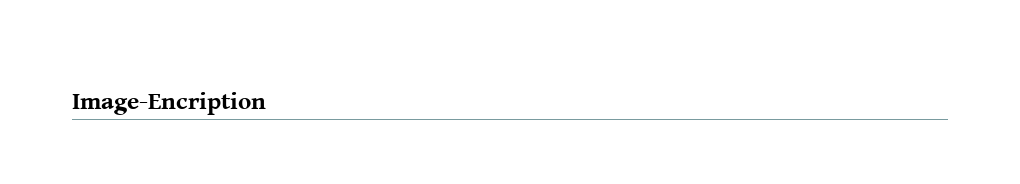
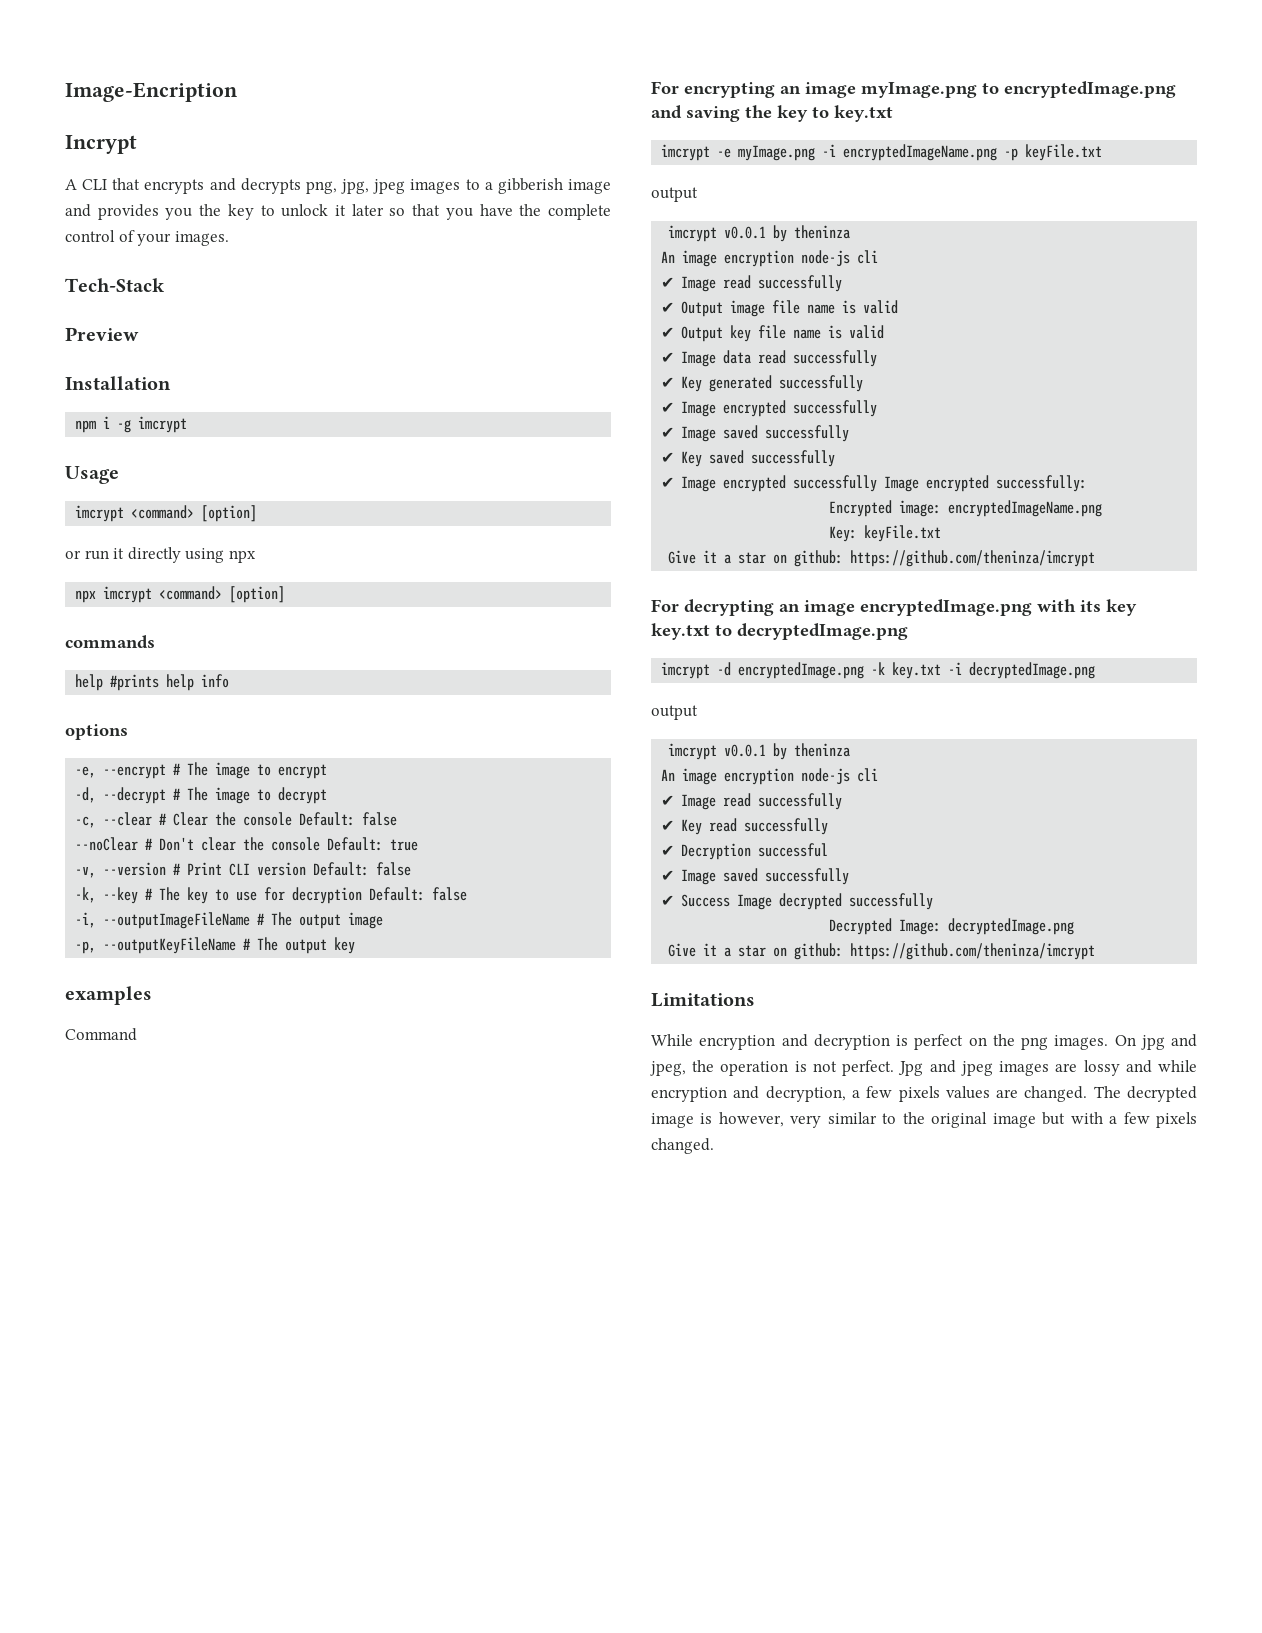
(266, 103) none -> [65,135,137,154] [65,178,611,194] [65,204,612,220] [65,230,229,246] [65,278,165,292] [65,327,139,341] [65,376,171,390] [75,416,188,433] [65,466,119,484] [75,505,258,522] [65,547,256,563] [75,586,286,603] [65,635,155,649] [75,674,230,691] [65,724,128,740] [75,762,328,779] [75,787,328,804] [75,812,398,828] [75,837,419,851] [75,862,412,878] [75,887,468,904] [75,912,384,929] [75,937,356,954] [65,986,152,1005] [65,1028,137,1041] [651,81,1176,98] [651,105,893,122] [661,144,1103,161] [651,187,698,202] [668,225,851,242] [661,250,879,267] [661,275,843,292] [661,300,899,317] [661,325,885,342] [661,350,878,367] [661,375,864,392] [661,400,878,417] [661,425,850,442] [661,450,836,467] [661,475,1088,492] [829,500,1103,517] [829,525,942,542] [668,550,1096,567] [651,599,1137,616] [651,623,908,640] [661,662,1096,679] [651,705,698,720] [668,743,851,760] [661,768,879,785] [661,793,843,810] [661,818,829,835] [661,843,829,860] [661,868,850,885] [661,893,934,910] [829,918,1075,935] [668,943,1096,960] [651,993,755,1007] [651,1034,1197,1050] [650,1060,1197,1076] [651,1086,1197,1102] [651,1112,1197,1128] [651,1138,714,1154] // Incrypt // A CLI that encrypts and decrypts png, jpg, jpeg images to a gibberish image and provides you the key to unlock it later so that you have the complete control of your images. // Tech-Stack // Preview // Installation // npm i -g imcrypt // Usage // imcrypt <command> [option] // or run it directly using npx // npx imcrypt <command> [option] // commands // help #prints help info // options // -e, --encrypt # The image to encrypt // -d, --decrypt # The image to decrypt // -c, --clear # Clear the console Default: false // --noClear # Don't clear the console Default: true // -v, --version # Print CLI version Default: false // -k, --key # The key to use for decryption Default: false // -i, --outputImageFileName # The output image // -p, --outputKeyFileName # The output key // examples // Command // For encrypting an image myImage.png to encryptedImage.png and saving the key to key.txt // imcrypt -e myImage.png -i encryptedImageName.png -p keyFile.txt // output // imcrypt v0.0.1 by theninza // An image encryption node-js cli // ✔ Image read successfully // ✔ Output image file name is valid // ✔ Output key file name is valid // ✔ Image data read successfully // ✔ Key generated successfully // ✔ Image encrypted successfully // ✔ Image saved successfully // ✔ Key saved successfully // ✔ Image encrypted successfully Image encrypted successfully: // Encrypted image: encryptedImageName.png // Key: keyFile.txt // Give it a star on github: https://github.com/theninza/imcrypt // For decrypting an image encryptedImage.png with its key key.txt to decryptedImage.png // imcrypt -d encryptedImage.png -k key.txt -i decryptedImage.png // output // imcrypt v0.0.1 by theninza // An image encryption node-js cli // ✔ Image read successfully // ✔ Key read successfully // ✔ Decryption successful // ✔ Image saved successfully // ✔ Success Image decrypted successfully // Decrypted Image: decryptedImage.png // Give it a star on github: https://github.com/theninza/imcrypt // Limitations // While encryption and decryption is perfect on the png images. On jpg and jpeg, the operation is not perfect. Jpg and jpeg images are lossy and while encryption and decryption, a few pixels values are changed. The decrypted image is however, very similar to the original image but with a few pixels changed.

